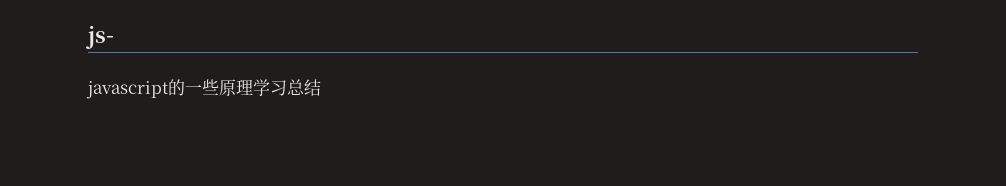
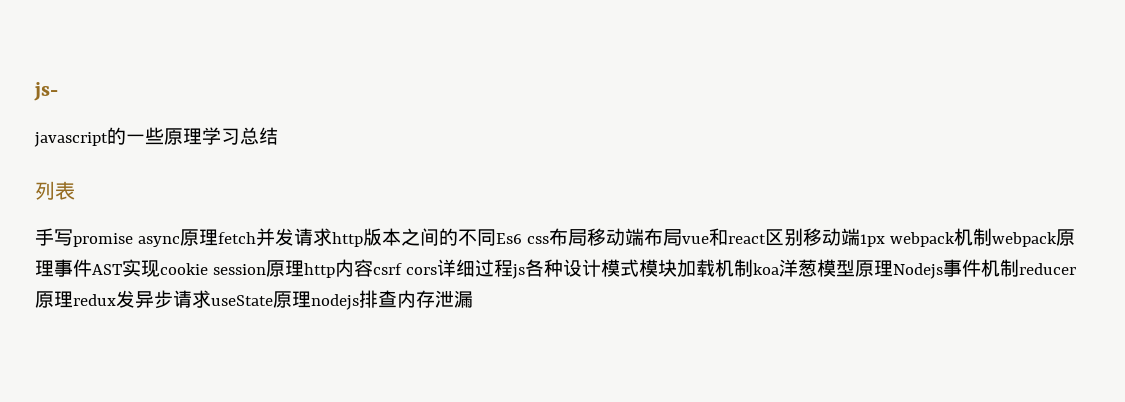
(321, 87) none -> [35,181,75,200] [35,228,1075,247] [35,259,1076,279] [35,290,473,310] // 列表 // 手写promise async原理fetch并发请求http版本之间的不同Es6 css布局移动端布局vue和react区别移动端1px webpack机制webpack原理事件AST实现cookie session原理http内容csrf cors详细过程js各种设计模式模块加载机制koa洋葱模型原理Nodejs事件机制reducer原理redux发异步请求useState原理nodejs排查内存泄漏

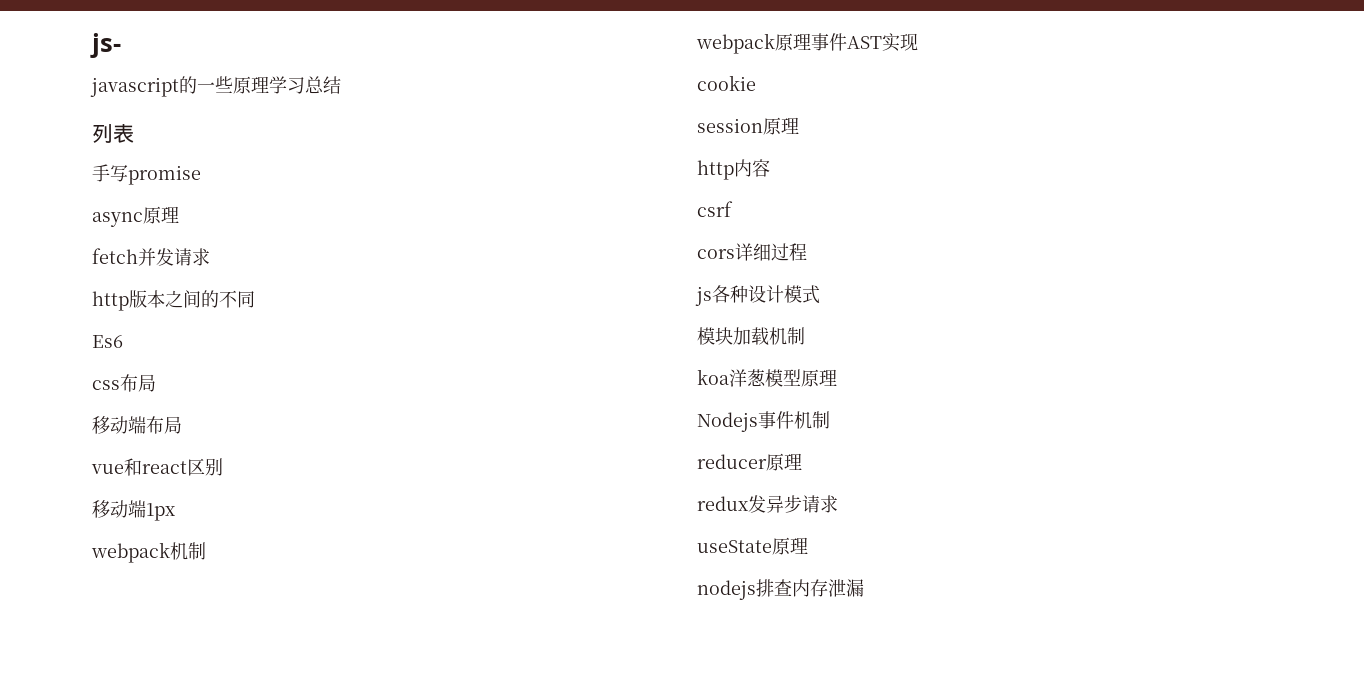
(133, 240) none -> (201, 175) //
(218, 237) none -> (179, 214) //
(332, 237) none -> (210, 257) //
(496, 237) none -> (255, 299) //
(522, 238) none -> (123, 341) //
(587, 237) none -> (156, 383) //
(682, 237) none -> (182, 425) //
(803, 237) none -> (223, 467) //
(885, 240) none -> (175, 512) //
(992, 237) none -> (206, 551) //
(160, 268) none -> (918, 42) //
(208, 269) none -> (756, 83) //
(304, 268) none -> (799, 125) //
(373, 268) none -> (770, 168) //
(402, 269) none -> (733, 209) //
(513, 268) none -> (807, 252) //
(639, 268) none -> (820, 294) //
(753, 268) none -> (805, 336) //
(893, 268) none -> (837, 377) //
(1019, 268) none -> (830, 420) //
(73, 299) none -> (802, 461) //
(211, 299) none -> (838, 504) //
(311, 299) none -> (808, 545) //

